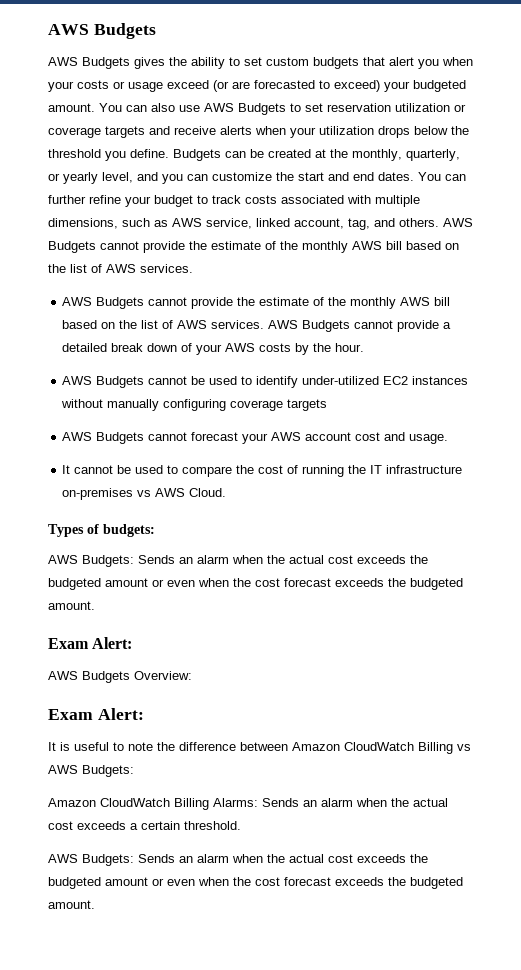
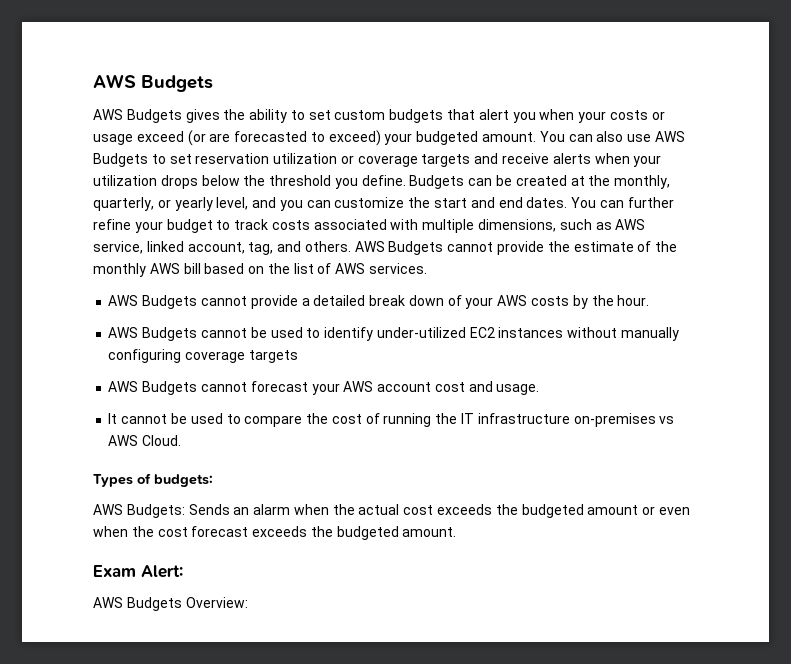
[237,297,451,309] [62,320,440,332] the estimate of the monthly AWS bill based on the list of AWS services. AWS Budgets cannot provide -> (298, 302) none
[48,708,144,720] [48,742,471,754] [48,765,134,777] [48,798,448,810] [48,821,241,830] [48,854,428,866] [48,877,463,889] [48,900,95,909] // Exam Alert: // It is useful to note the difference between Amazon CloudWatch Billing vs AWS Budgets: // Amazon CloudWatch Billing Alarms: Sends an alarm when the actual cost exceeds a certain threshold. // AWS Budgets: Sends an alarm when the actual cost exceeds the budgeted amount or even when the cost forecast exceeds the budgeted amount. -> (248, 602) none

